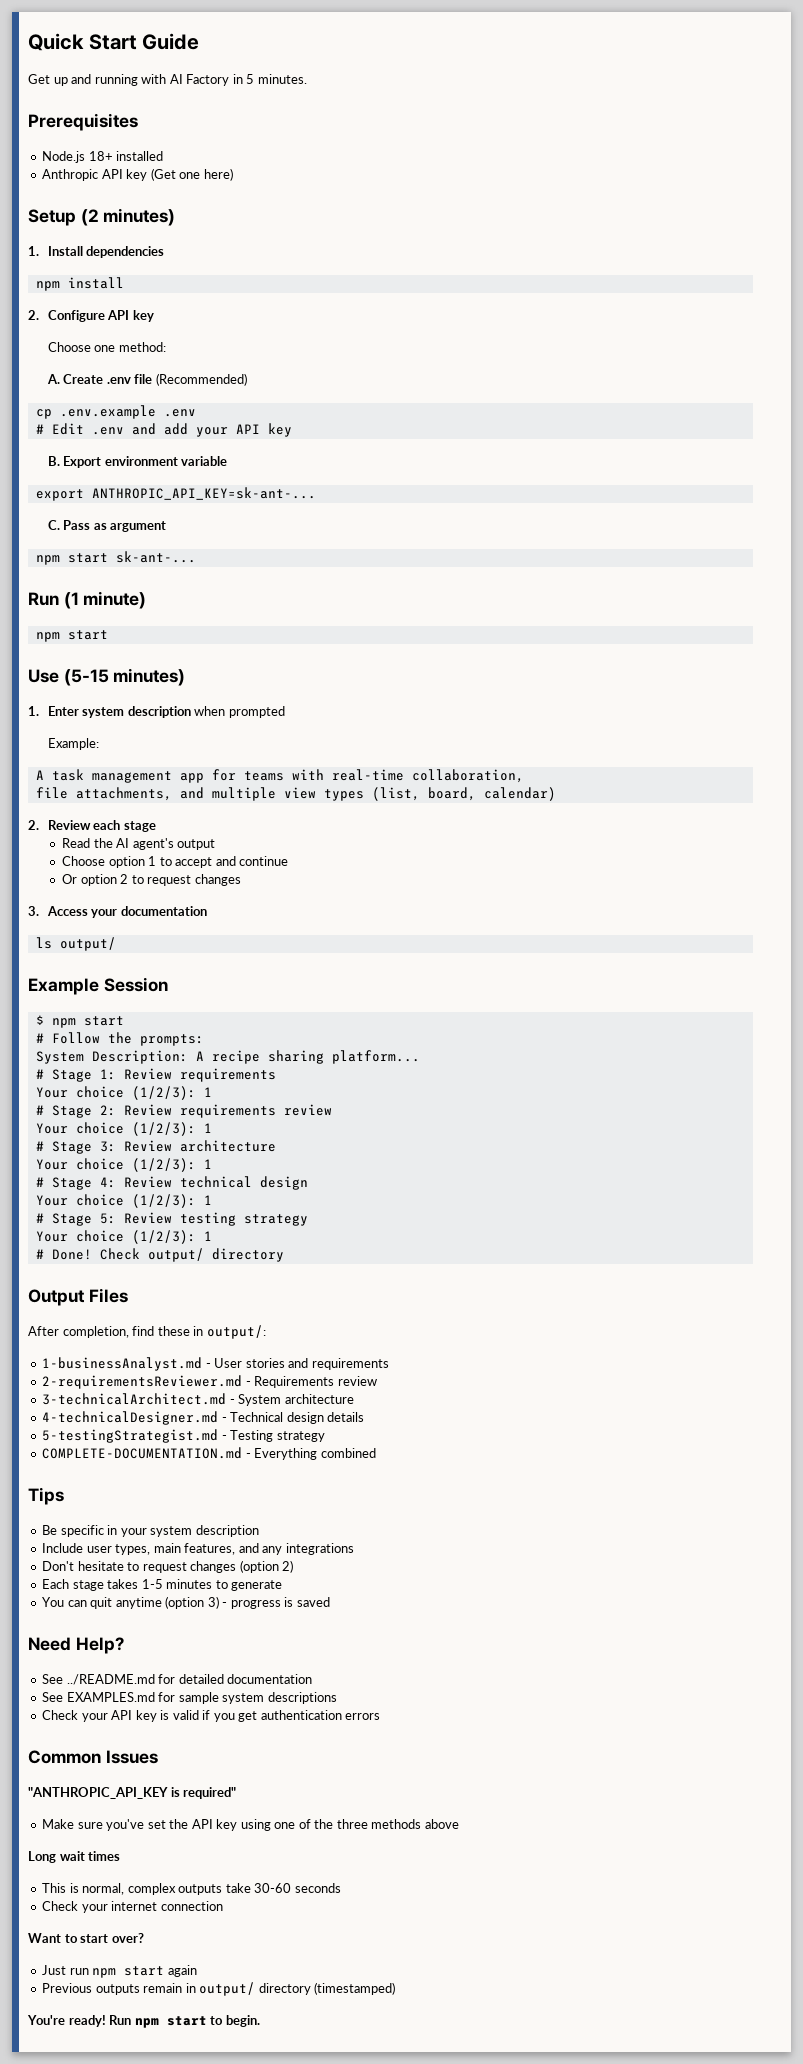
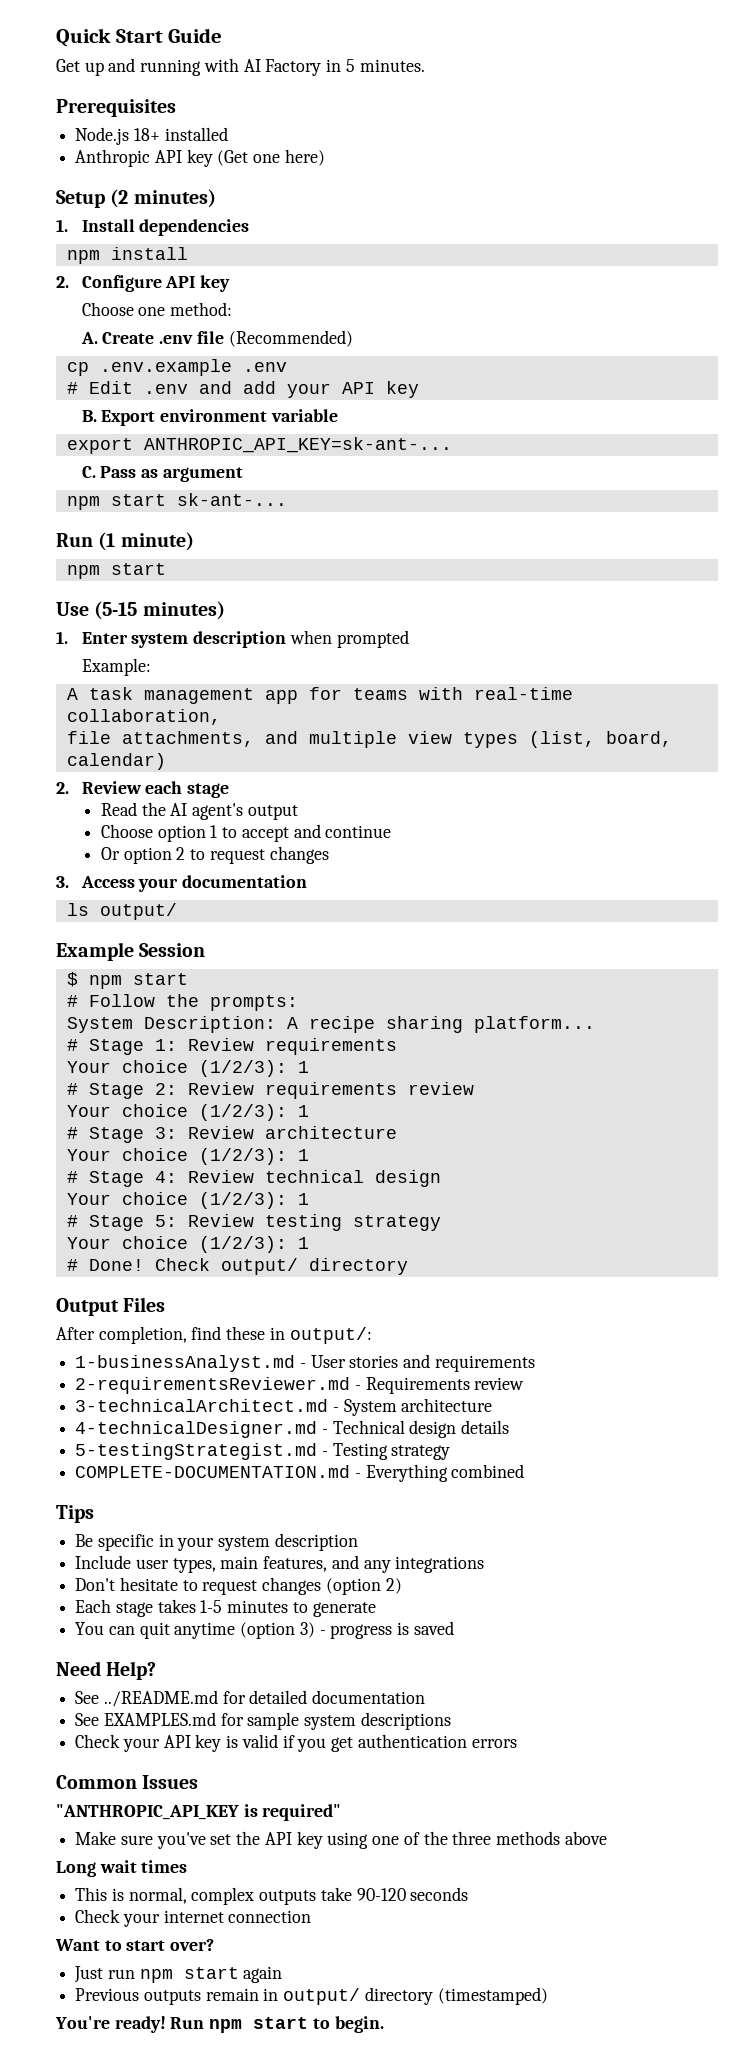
[254,1883,292,1893] 30-60 -> [356,1888,406,1901] 90-120

